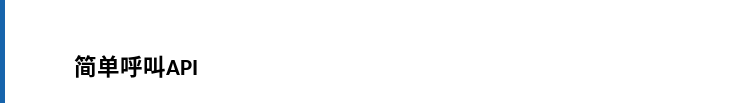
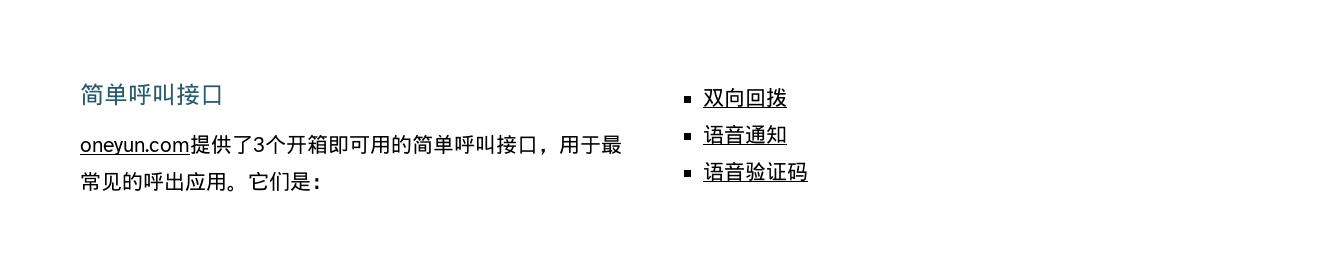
[74,55,198,78] 简单呼叫API -> [80,83,224,106] [80,134,622,155] [80,171,332,192] [702,87,787,107] [702,124,787,144] [702,161,808,181] 简单呼叫接口 // oneyun.com提供了3个开箱即可用的简单呼叫接口，用于最常见的呼出应用。它们是： // 双向回拨 // 语音通知 // 语音验证码

